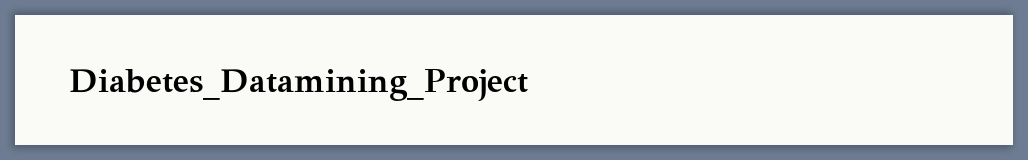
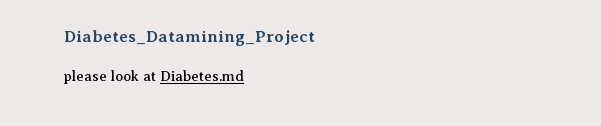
(528, 85) none -> [64,70,244,84] // please look at Diabetes.md

